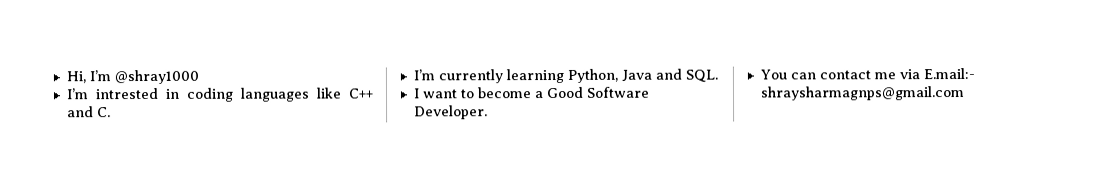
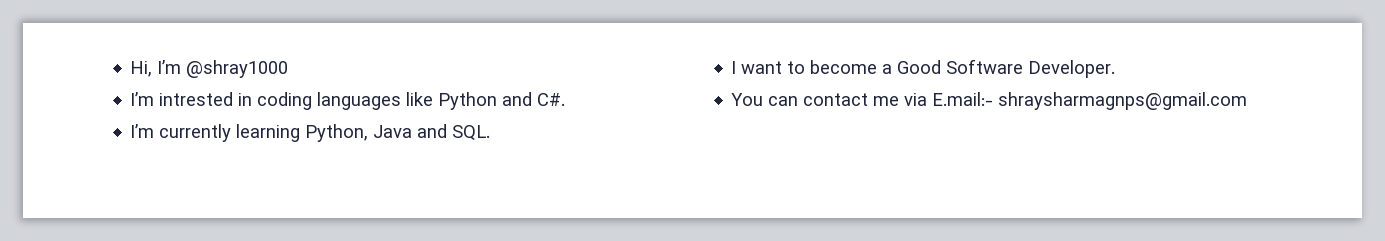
[348,88,374,99] [66,106,111,118] C++ and C. -> [438,92,566,110] Python and C#.

